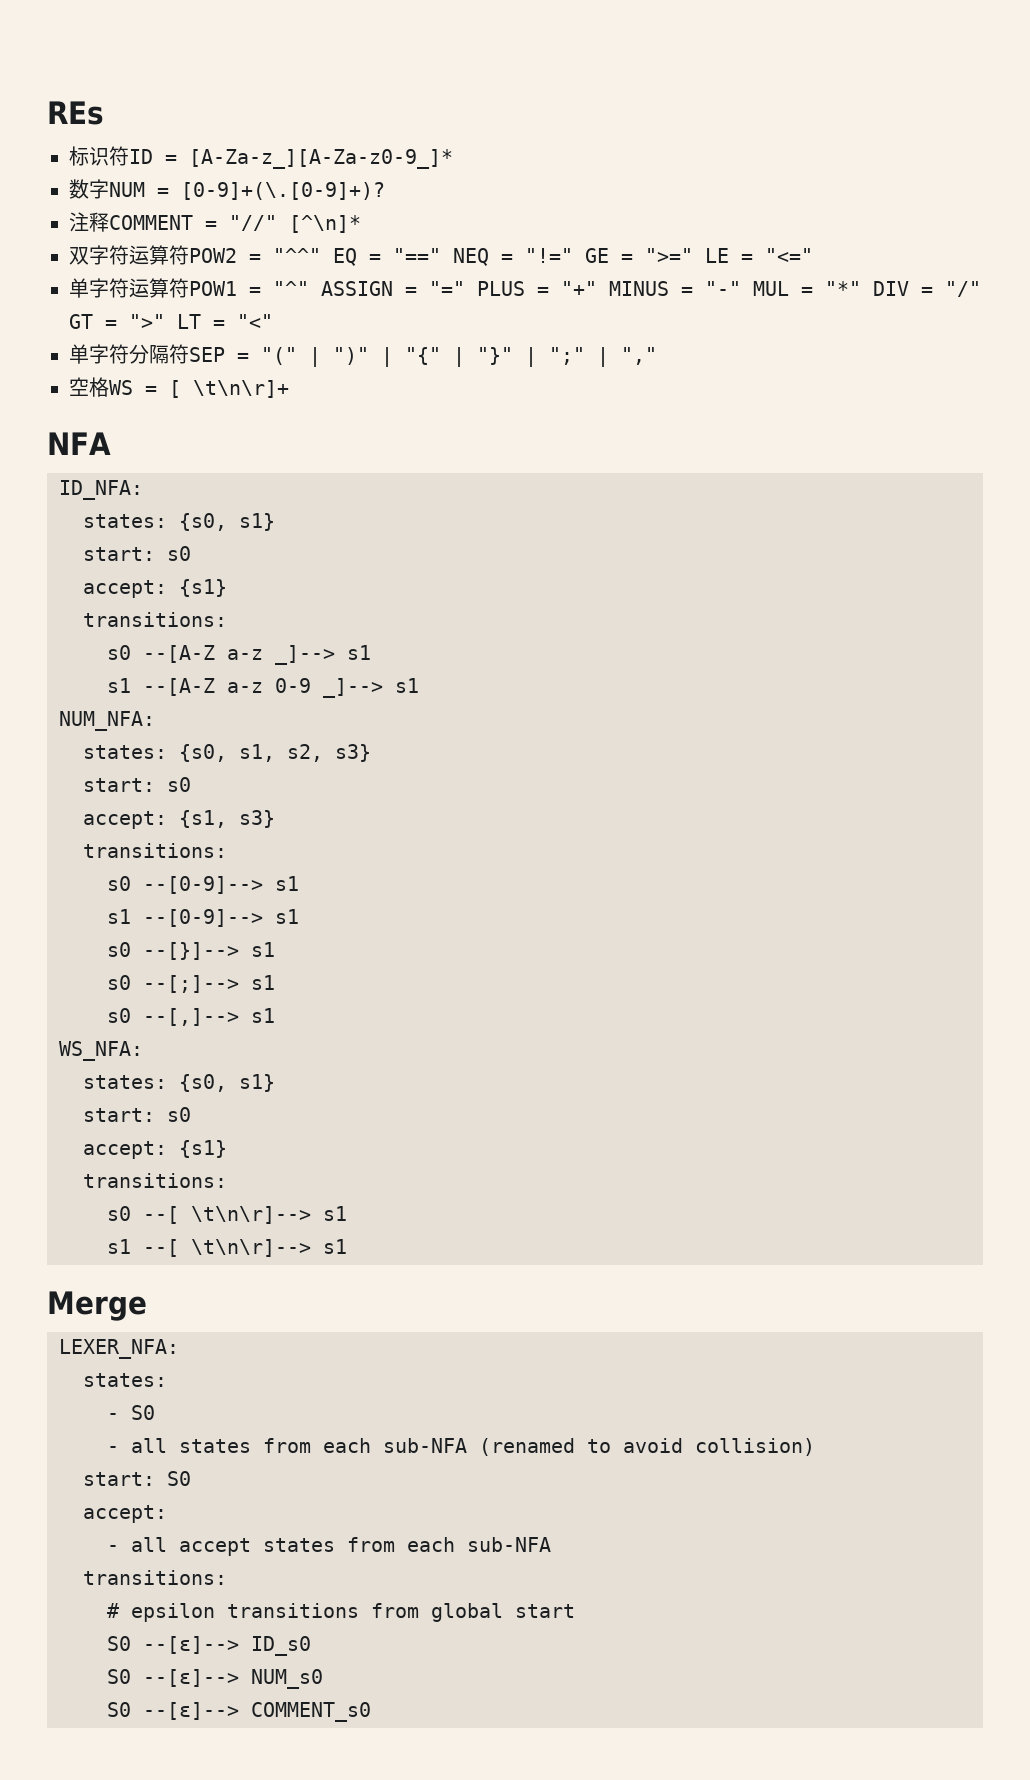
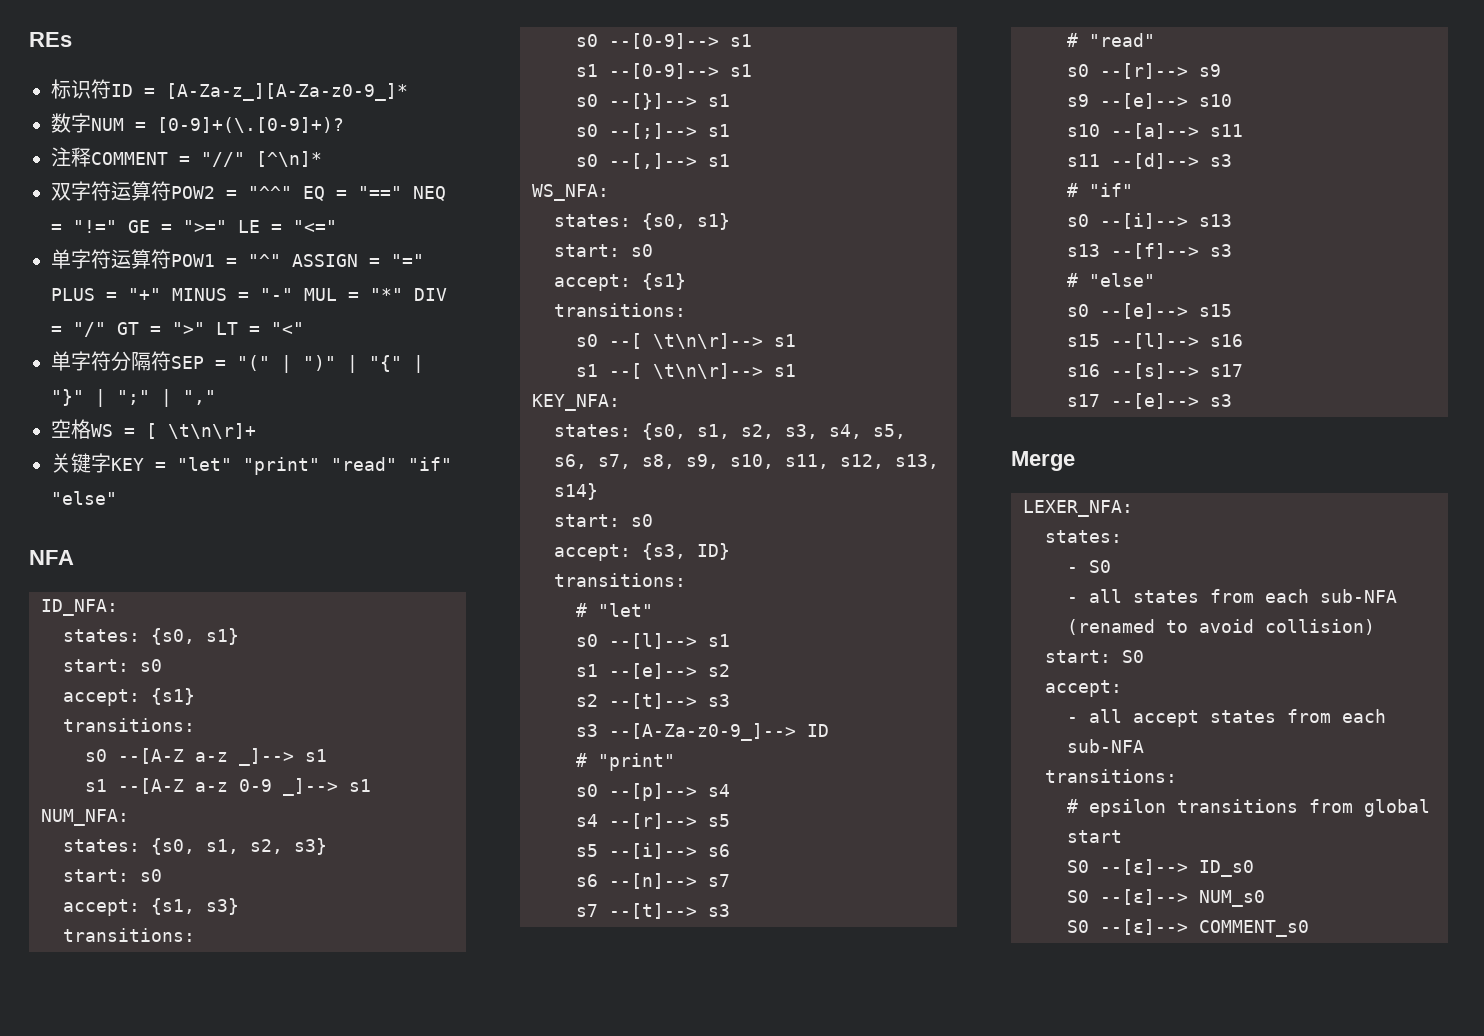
(289, 389) none -> [51,453,452,475] [51,491,117,505] // 关键字KEY = "let" "print" "read" "if" "else"
(347, 1246) none -> [532,394,620,411] [554,423,906,440] [554,454,939,469] [554,483,598,500] [554,514,653,527] [554,543,730,561] [554,573,686,587] [576,603,653,617] [576,633,730,649] [576,663,730,679] [576,693,730,709] [576,723,829,741] [576,753,675,771] [576,783,730,801] [576,813,730,829] [576,843,730,859] [576,873,730,889] [576,903,730,919] [1067,33,1155,47] [1067,63,1221,79] [1067,93,1232,109] [1067,123,1243,139] [1067,153,1232,169] [1067,183,1133,197] [1067,213,1232,229] [1067,243,1232,259] [1067,273,1155,287] [1067,303,1232,319] [1067,333,1243,349] [1067,363,1243,379] [1067,393,1232,409] // KEY_NFA: // states: {s0, s1, s2, s3, s4, s5, s6, s7, s8, s9, s10, s11, s12, s13, s14} // start: s0 // accept: {s3, ID} // transitions: // # "let" // s0 --[l]--> s1 // s1 --[e]--> s2 // s2 --[t]--> s3 // s3 --[A-Za-z0-9_]--> ID // # "print" // s0 --[p]--> s4 // s4 --[r]--> s5 // s5 --[i]--> s6 // s6 --[n]--> s7 // s7 --[t]--> s3 // # "read" // s0 --[r]--> s9 // s9 --[e]--> s10 // s10 --[a]--> s11 // s11 --[d]--> s3 // # "if" // s0 --[i]--> s13 // s13 --[f]--> s3 // # "else" // s0 --[e]--> s15 // s15 --[l]--> s16 // s16 --[s]--> s17 // s17 --[e]--> s3

